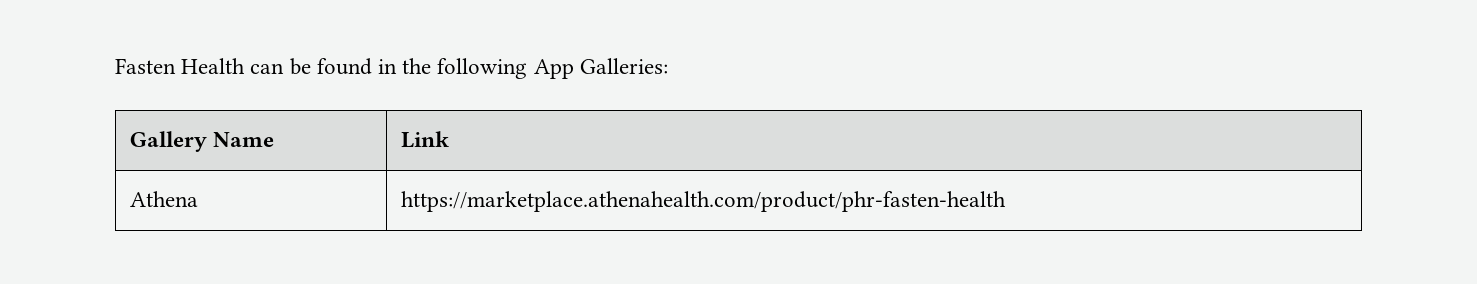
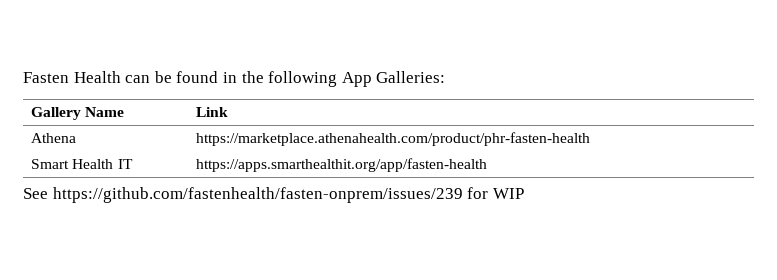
(1006, 201) none -> [31,159,133,169] [196,158,488,172] [23,187,524,203] // Smart Health IT | https://apps.smarthealthit.org/app/fasten-health // See https://github.com/fastenhealth/fasten-onprem/issues/239 for WIP

